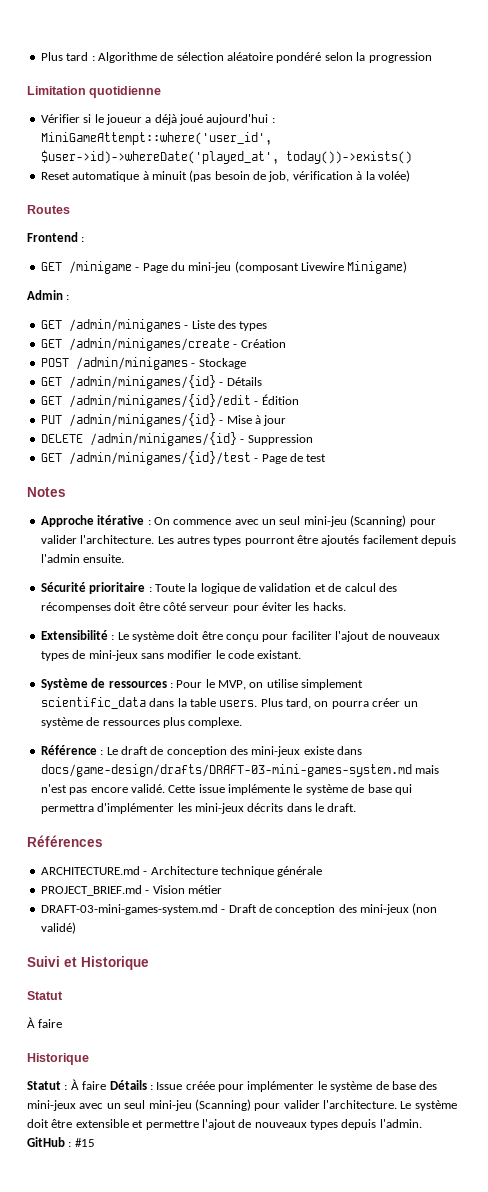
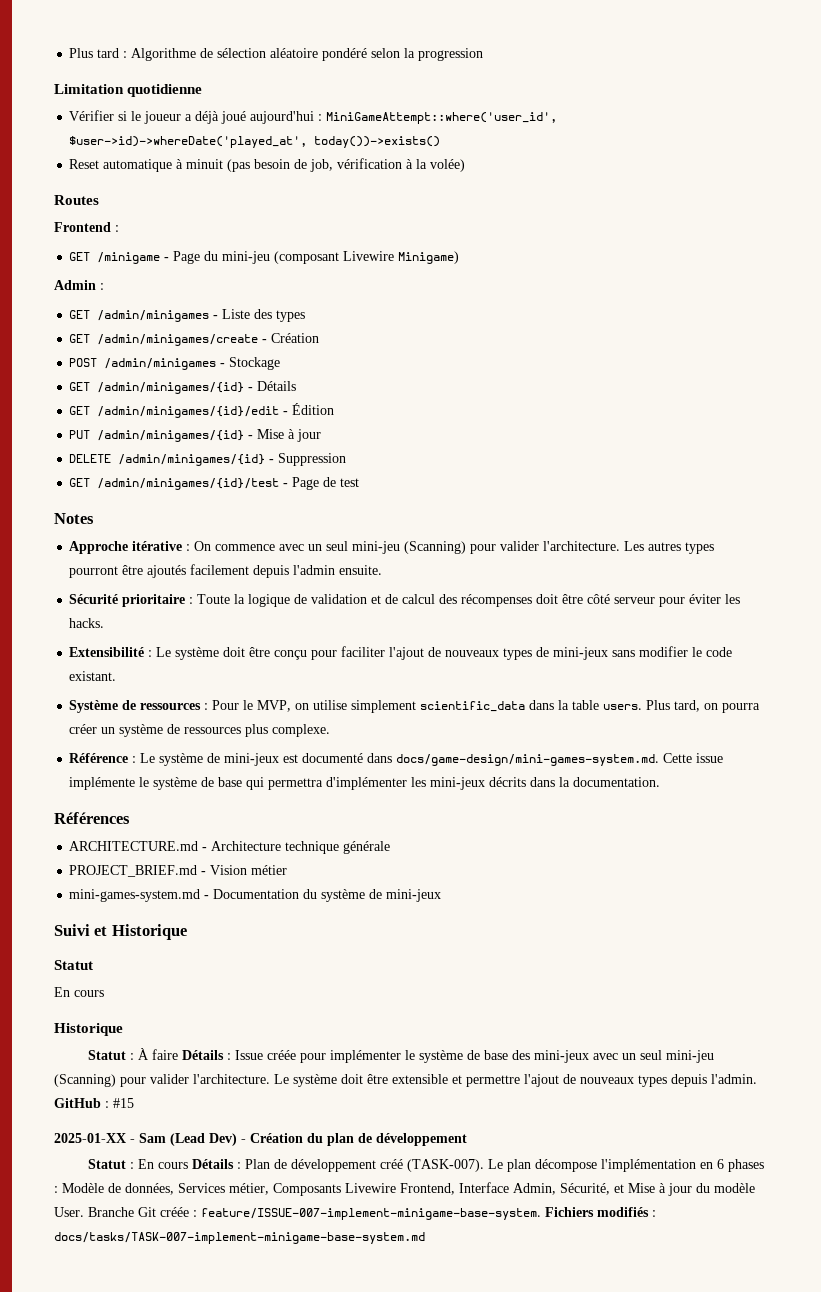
[120,746,363,757] [40,764,440,777] [40,784,165,795] draft de conception des mini-jeux existe dans docs/game-design/drafts/DRAFT-03-mini-games-system.md mais n'est pas encore validé. -> [159,753,660,766] système de mini-jeux est documenté dans docs/game-design/mini-games-system.md.
[315,803,357,812] le draft. -> [559,777,661,787] la documentation.
[40,903,438,915] [40,922,76,934] DRAFT-03-mini-games-system.md - Draft de conception des mini-jeux (non validé) -> [69,889,442,902] mini-games-system.md - Documentation du système de mini-jeux
[27,1017,63,1028] À faire -> [54,987,104,997] En cours
(95, 1142) none -> [54,1133,467,1146] [87,1159,764,1172] [54,1182,755,1196] [54,1207,656,1220] [54,1232,425,1244] // 2025-01-XX - Sam (Lead Dev) - Création du plan de développement // Statut : En cours Détails : Plan de développement créé (TASK-007). Le plan décompose l'implémentation en 6 phases : Modèle de données, Services métier, Composants Livewire Frontend, Interface Admin, Sécurité, et Mise à jour du modèle User. Branche Git créée : feature/ISSUE-007-implement-minigame-base-system. Fichiers modifiés : docs/tasks/TASK-007-implement-minigame-base-system.md

